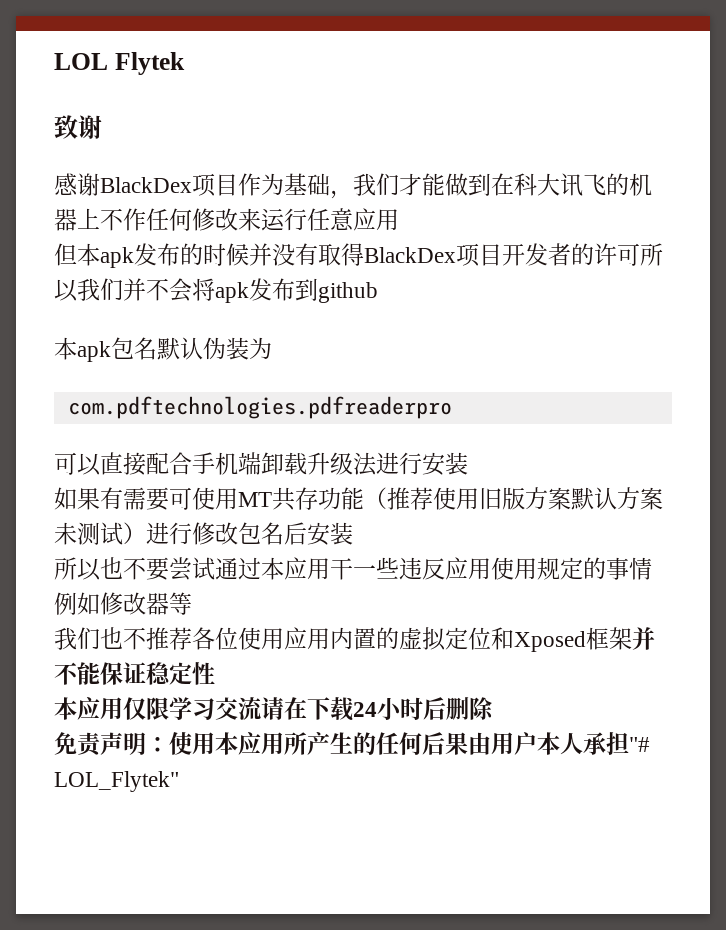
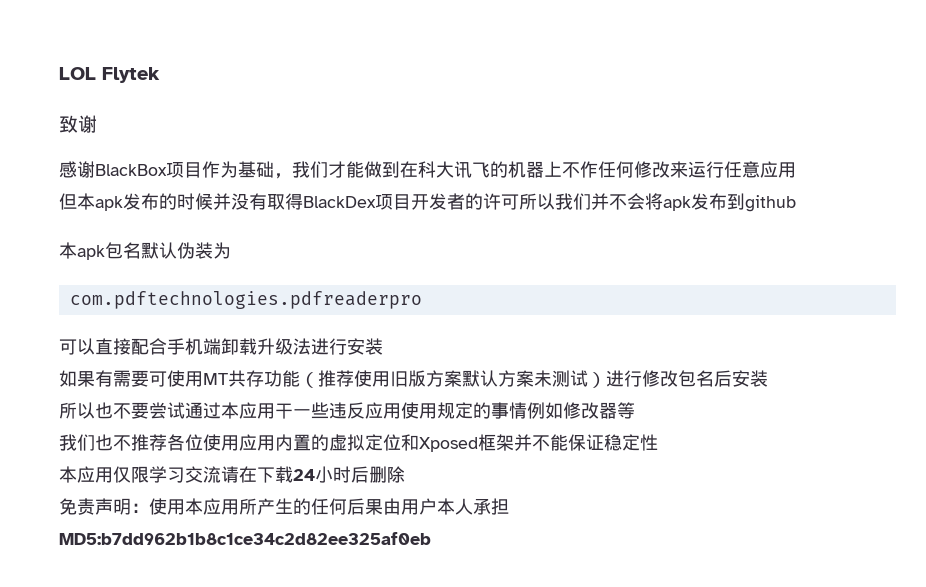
[100,177,192,193] BlackDex -> [95,164,167,176] BlackBox
[629,737,650,752] [54,771,179,792] "# LOL_Flytek" -> [59,532,431,545] // MD5:b7dd962b1b8c1ce34c2d82ee325af0eb

